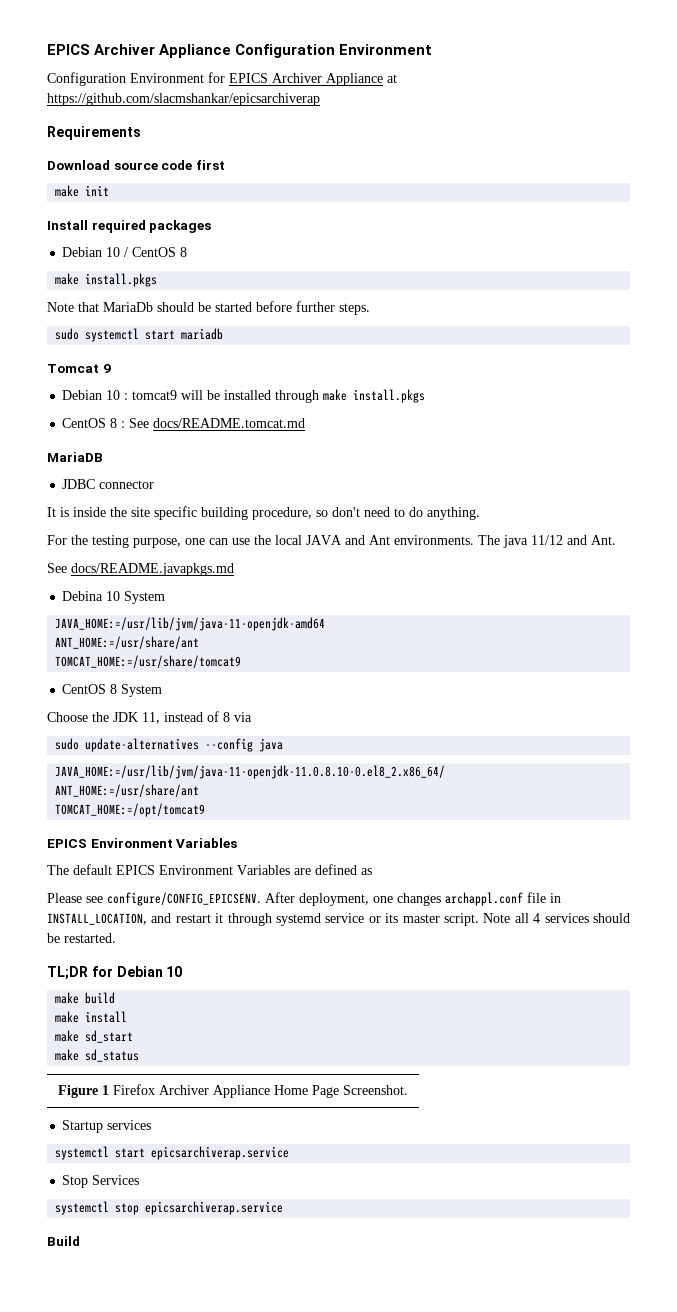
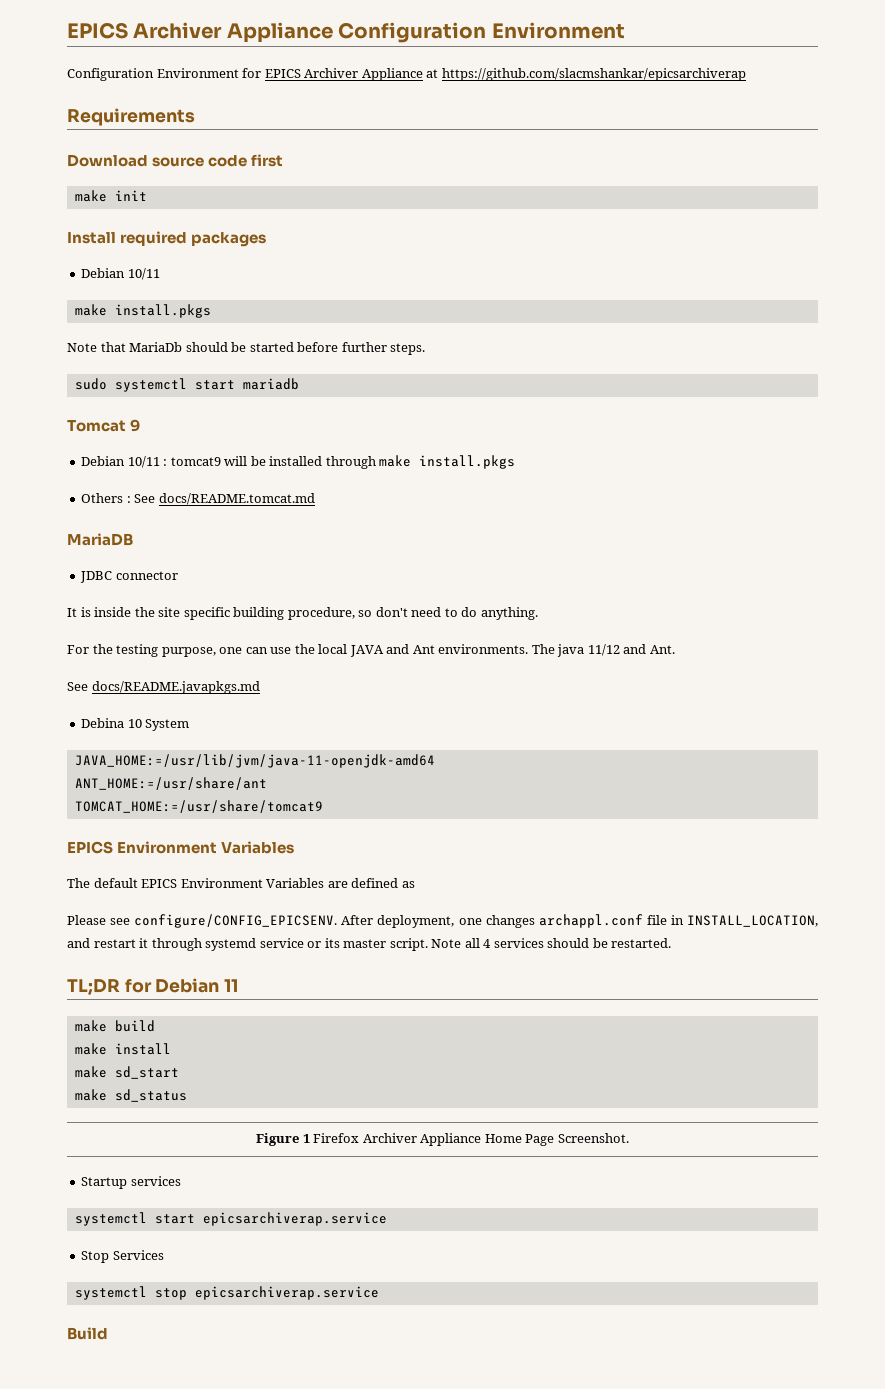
[106,247,188,257] 10 / CentOS 8 -> [127,268,160,280] 10/11
[106,390,121,400] 10 -> [127,456,160,468] 10/11
[62,418,118,428] CentOS 8 -> [81,493,124,503] Others
[62,684,163,697] [47,711,252,724] [55,738,284,752] [55,765,446,779] [55,784,200,797] [55,803,206,817] // CentOS 8 System // Choose the JDK 11, instead of 8 via // sudo update-alternatives --config java // JAVA_HOME:=/usr/lib/jvm/java-11-openjdk-11.0.8.10-0.el8_2.x86_64/ // ANT_HOME:=/usr/share/ant // TOMCAT_HOME:=/opt/tomcat9 -> (323, 806) none
[166,966,183,977] 10 -> [224,979,239,992] 11

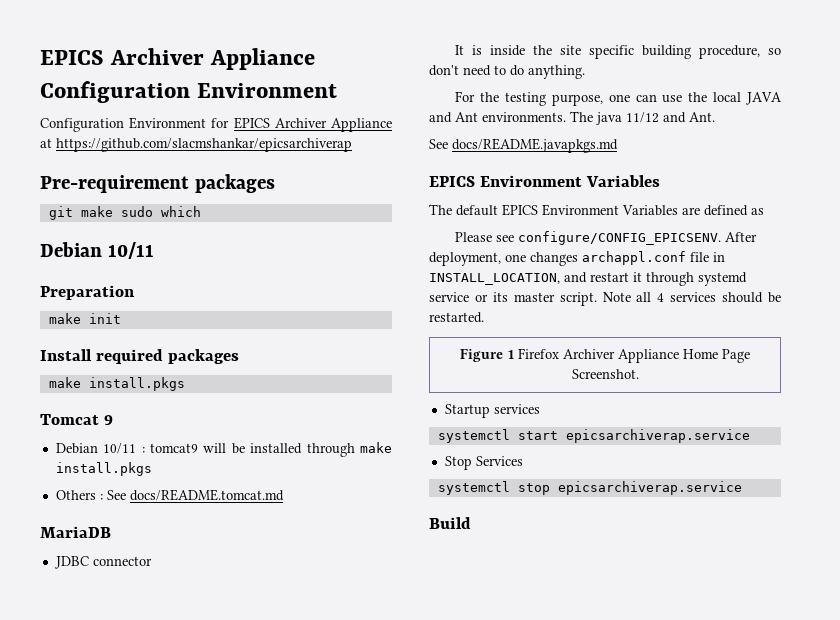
[67,108,195,126] [67,154,284,167] Requirements // Download source code first -> [40,174,275,193] [48,206,201,220] [40,242,154,259] [40,285,135,300] Pre-requirement packages // git make sudo which // Debian 10/11 // Preparation
[81,268,160,280] [74,304,211,318] [67,342,426,355] [74,378,299,392] // Debian 10/11 // make install.pkgs // Note that MariaDb should be started before further steps. // sudo systemctl start mariadb -> [48,377,185,391] // make install.pkgs
[81,718,190,731] [74,754,435,768] [74,777,267,790] [74,800,323,813] // Debina 10 System // JAVA_HOME:=/usr/lib/jvm/java-11-openjdk-amd64 // ANT_HOME:=/usr/share/ant // TOMCAT_HOME:=/usr/share/tomcat9 -> (618, 145) none
[67,978,239,995] [74,1020,155,1032] [74,1043,171,1055] [74,1066,179,1079] [74,1089,187,1102] // TL;DR for Debian 11 // make build // make install // make sd_start // make sd_status -> (484, 317) none

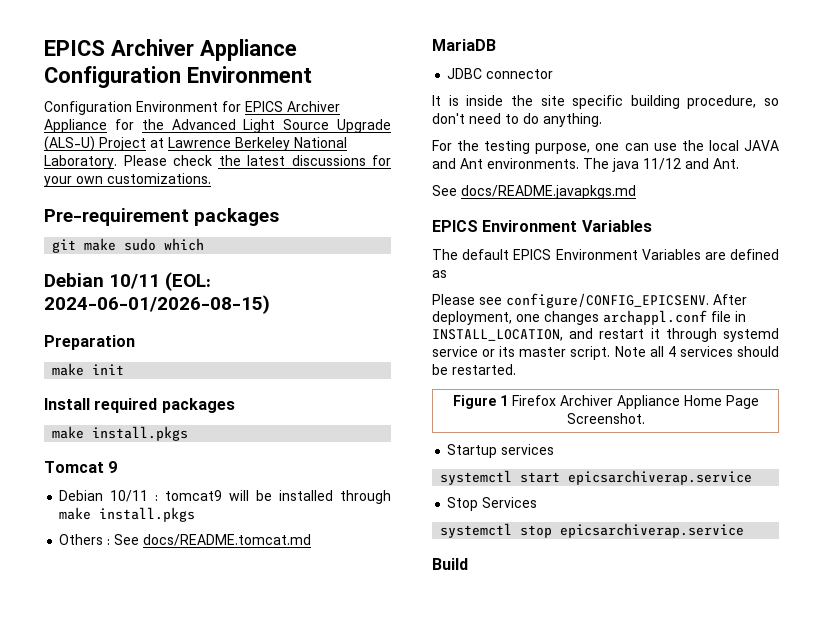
[40,138,352,152] at https://github.com/slacmshankar/epicsarchiverap -> [114,119,391,133] [44,136,347,152] [44,155,391,169] [44,173,211,187] for the Advanced Light Source Upgrade (ALS-U) Project at Lawrence Berkeley National Laboratory. Please check the latest discussions for your own customizations.
(154, 250) none -> [165,272,212,291] [44,295,270,314] (EOL: 2024-06-01/2026-08-15)

